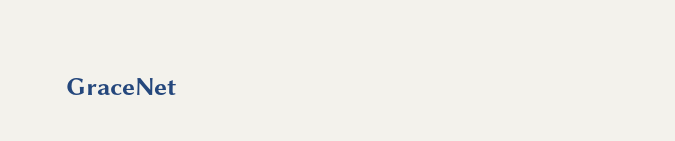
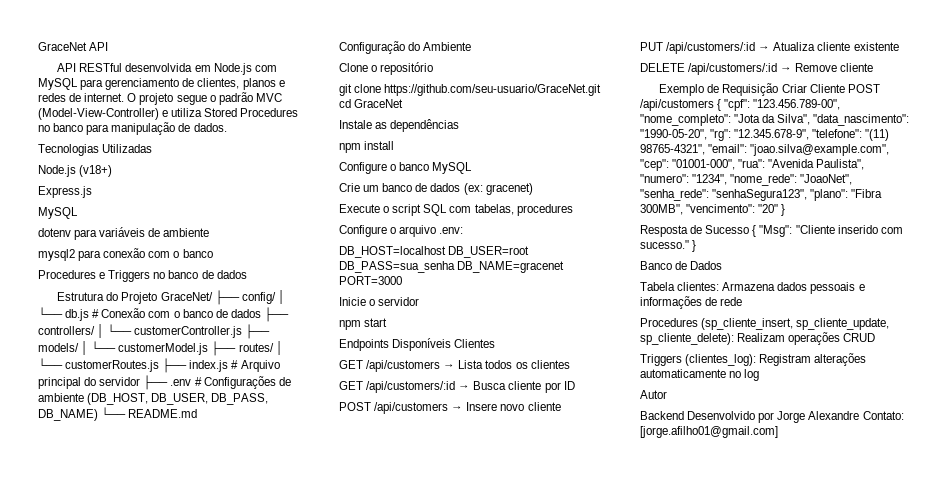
[66,78,176,95] GraceNet -> [38,42,109,51] [57,63,277,75] [38,78,285,90] [38,92,282,105] [38,108,299,120] [38,122,227,135] [38,144,153,156] [38,165,113,177] [38,186,92,198] [38,207,78,219] [38,227,210,240] [38,248,213,261] [38,270,247,282] [57,290,285,305] [38,307,289,322] [38,324,271,339] [38,341,283,356] [38,358,280,373] [38,375,291,390] [38,393,269,405] [38,407,198,421] [339,41,472,54] [339,62,434,75] [339,84,602,96] [339,99,404,108] [339,119,460,132] [339,141,395,153] [339,162,473,174] [339,183,533,195] [339,204,573,216] [339,225,464,237] [339,246,530,258] [339,261,565,273] [339,276,402,285] [339,297,420,306] [339,318,388,330] [339,338,496,351] [339,360,570,372] [339,381,575,393] [339,402,561,414] [640,42,899,54] [640,63,874,75] [659,83,880,96] [640,99,841,111] [640,114,910,126] [640,129,890,141] [640,144,890,156] [640,159,865,171] [640,174,853,186] [640,189,883,201] [640,204,786,216] [640,225,903,237] [640,240,697,252] [640,261,723,270] [640,282,865,294] [640,296,743,309] [640,318,890,330] [640,332,876,345] [640,353,867,366] [640,369,760,381] [640,390,667,399] [640,411,904,423] [640,426,778,438] GraceNet API // API RESTful desenvolvida em Node.js com MySQL para gerenciamento de clientes, planos e redes de internet. O projeto segue o padrão MVC (Model-View-Controller) e utiliza Stored Procedures no banco para manipulação de dados. // Tecnologias Utilizadas // Node.js (v18+) // Express.js // MySQL // dotenv para variáveis de ambiente // mysql2 para conexão com o banco // Procedures e Triggers no banco de dados // Estrutura do Projeto GraceNet/ ├── config/ │ └── db.js # Conexão com o banco de dados ├── controllers/ │ └── customerController.js ├── models/ │ └── customerModel.js ├── routes/ │ └── customerRoutes.js ├── index.js # Arquivo principal do servidor ├── .env # Configurações de ambiente (DB_HOST, DB_USER, DB_PASS, DB_NAME) └── README.md // Configuração do Ambiente // Clone o repositório // git clone https://github.com/seu-usuario/GraceNet.git cd GraceNet // Instale as dependências // npm install // Configure o banco MySQL // Crie um banco de dados (ex: gracenet) // Execute o script SQL com tabelas, procedures // Configure o arquivo .env: // DB_HOST=localhost DB_USER=root DB_PASS=sua_senha DB_NAME=gracenet PORT=3000 // Inicie o servidor // npm start // Endpoints Disponíveis Clientes // GET /api/customers → Lista todos os clientes // GET /api/customers/:id → Busca cliente por ID // POST /api/customers → Insere novo cliente // PUT /api/customers/:id → Atualiza cliente existente // DELETE /api/customers/:id → Remove cliente // Exemplo de Requisição Criar Cliente POST /api/customers { "cpf": "123.456.789-00", "nome_completo": "Jota da Silva", "data_nascimento": "1990-05-20", "rg": "12.345.678-9", "telefone": "(11) 98765-4321", "email": "joao.silva@example.com", "cep": "01001-000", "rua": "Avenida Paulista", "numero": "1234", "nome_rede": "JoaoNet", "senha_rede": "senhaSegura123", "plano": "Fibra 300MB", "vencimento": "20" } // Resposta de Sucesso { "Msg": "Cliente inserido com sucesso." } // Banco de Dados // Tabela clientes: Armazena dados pessoais e informações de rede // Procedures (sp_cliente_insert, sp_cliente_update, sp_cliente_delete): Realizam operações CRUD // Triggers (clientes_log): Registram alterações automaticamente no log // Autor // Backend Desenvolvido por Jorge Alexandre Contato: [jorge.afilho01@gmail.com]

